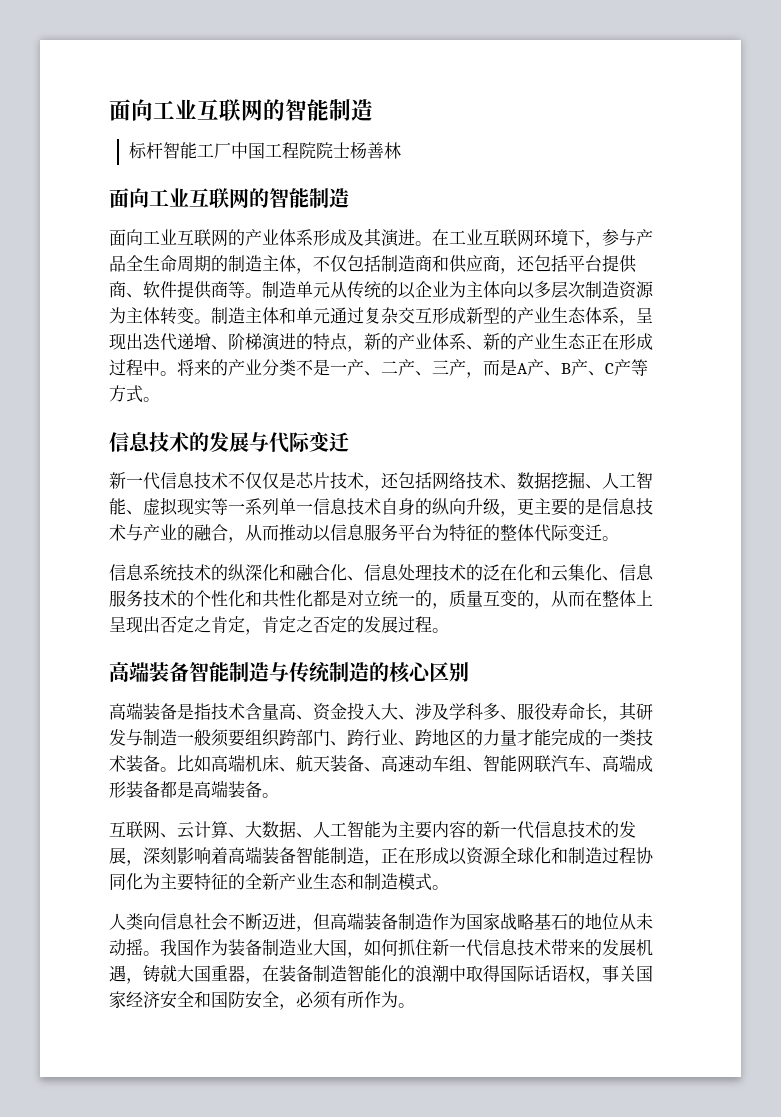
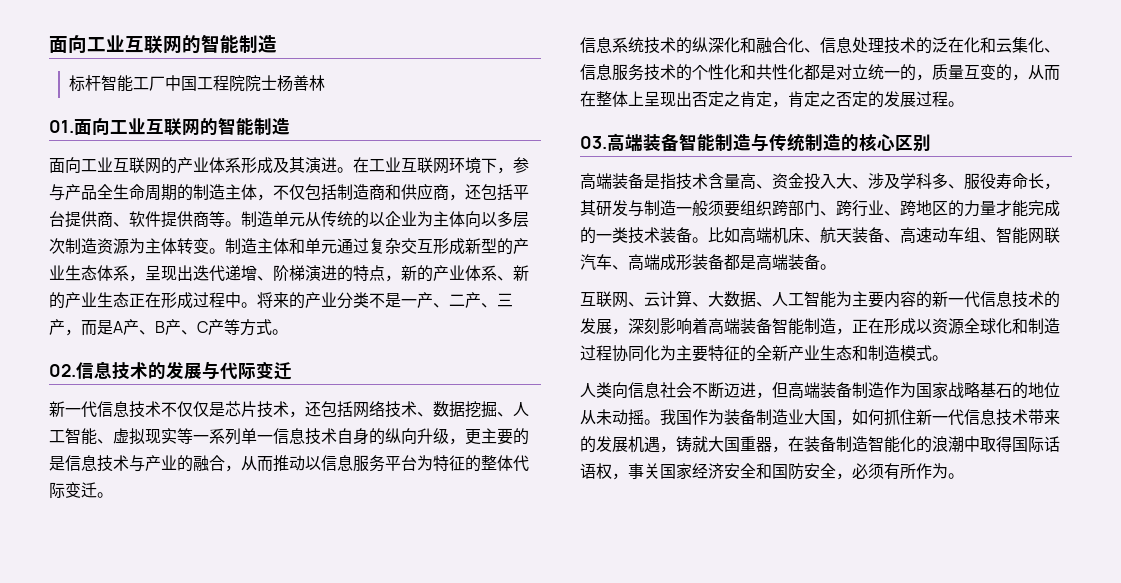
(401, 150) none -> [49,120,74,133] 01.
(160, 399) none -> [49,364,76,377] 02.
(449, 630) none -> [580,136,607,149] 03.

